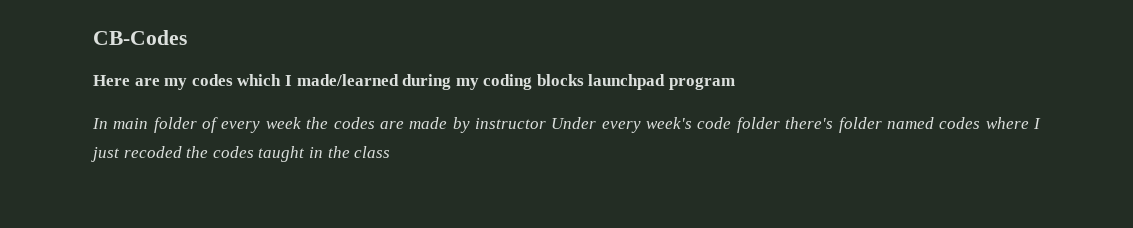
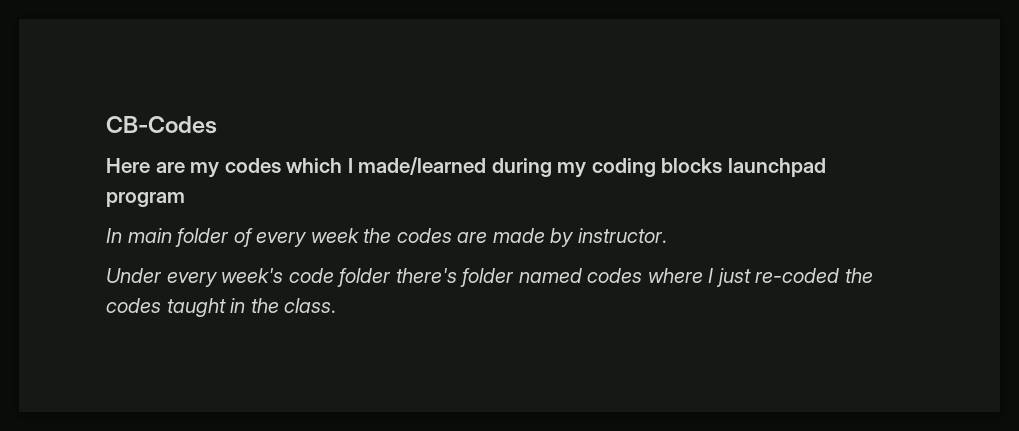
[475,118,546,129] instructor -> [577,228,667,243] instructor. //
[123,146,182,158] recoded -> [755,268,840,283] re-coded
[354,146,391,158] class -> [284,298,337,313] class.

